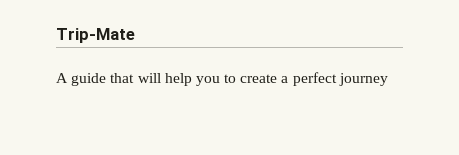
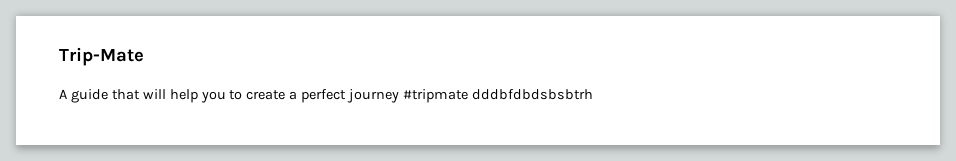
(388, 79) none -> [403,89,593,103] #tripmate dddbfdbdsbsbtrh

